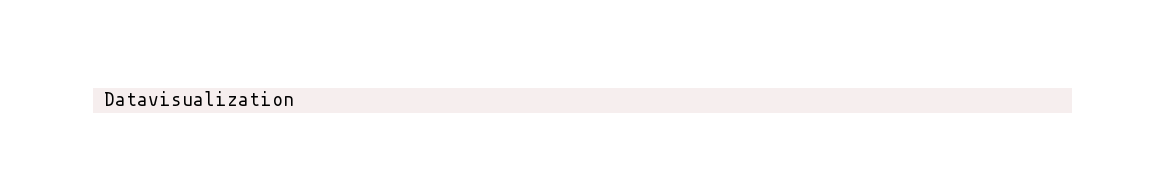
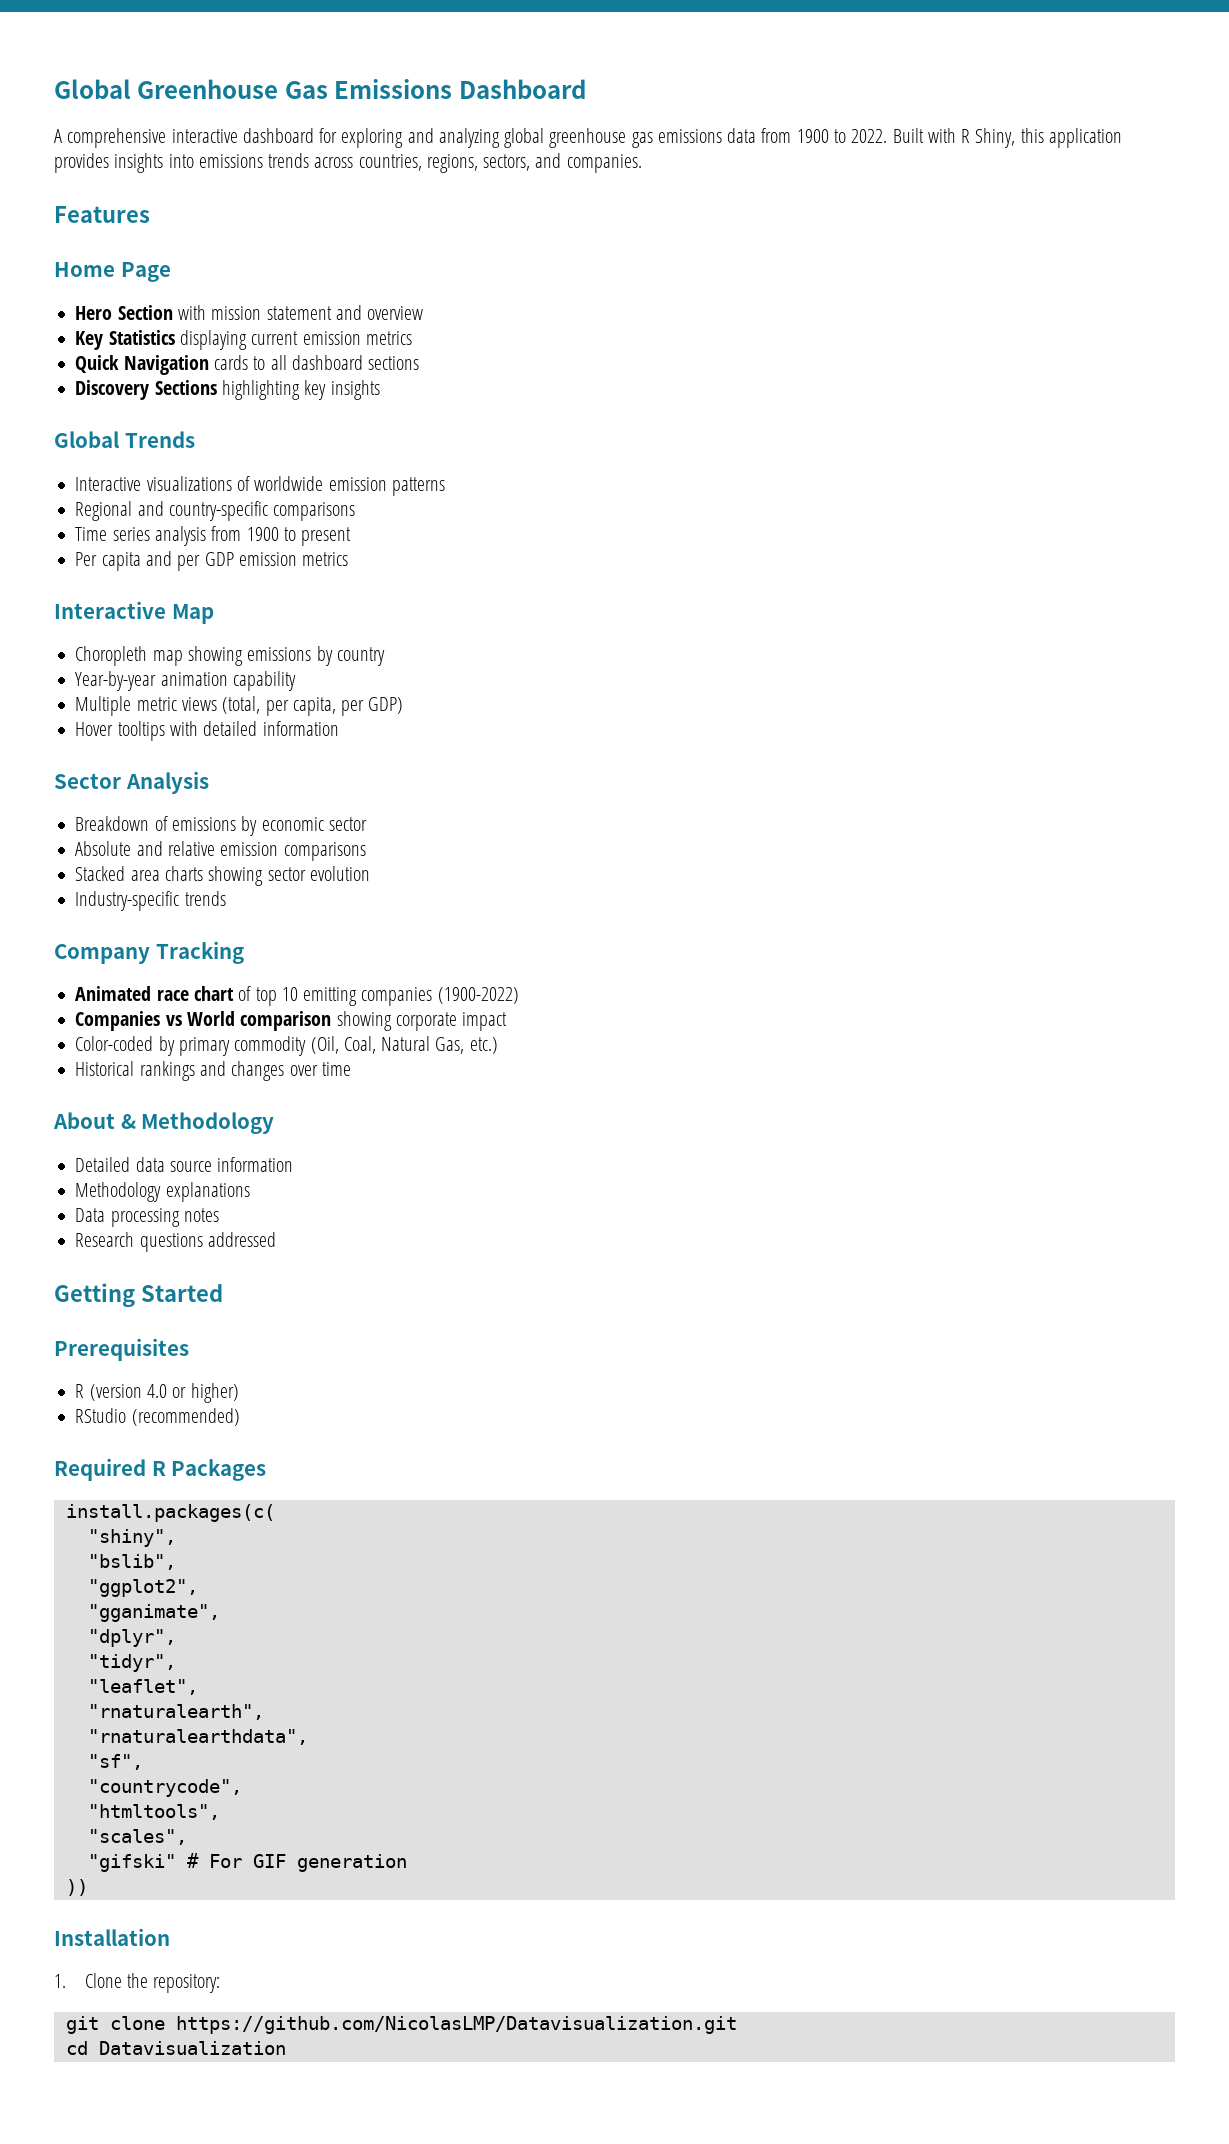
(104, 98) none -> [54,79,586,99] [54,128,1122,148] [54,153,642,173] [54,206,150,223] [54,262,171,282] [75,305,424,320] [75,330,412,350] [75,355,420,375] [75,380,380,400] [54,431,195,448] [75,476,445,496] [75,501,356,521] [75,526,352,546] [75,551,349,571] [54,601,214,624] [75,646,385,666] [75,671,296,691] [75,696,404,716] [75,721,339,741] [54,771,209,794] [75,816,367,836] [75,841,366,861] [75,866,370,886] [75,891,226,911] [54,941,244,964] [75,986,519,1006] [75,1011,508,1031] [75,1036,498,1056] [75,1061,351,1081] [53,1112,275,1134] [75,1157,294,1172] [75,1182,250,1202] [75,1208,219,1227] [75,1232,276,1252] [54,1283,223,1308] [54,1338,189,1361] [75,1383,239,1403] [75,1408,240,1426] [54,1458,267,1481] [65,1504,275,1522] [87,1529,176,1547] [87,1554,176,1570] [87,1579,198,1597] [87,1604,220,1622] [87,1629,176,1647] [87,1654,176,1672] [87,1679,198,1695] [87,1704,264,1720] [87,1729,308,1745] [87,1754,143,1770] [87,1779,242,1797] [87,1804,220,1820] [87,1829,187,1845] [87,1853,407,1872] [65,1879,88,1896] [54,1928,170,1946] [54,1973,221,1993] [65,2016,737,2034] [65,2041,88,2055] Global Greenhouse Gas Emissions Dashboard // A comprehensive interactive dashboard for exploring and analyzing global greenhouse gas emissions data from 1900 to 2022. Built with R Shiny, this application provides insights into emissions trends across countries, regions, sectors, and companies. // Features // Home Page // Hero Section with mission statement and overview // Key Statistics displaying current emission metrics // Quick Navigation cards to all dashboard sections // Discovery Sections highlighting key insights // Global Trends // Interactive visualizations of worldwide emission patterns // Regional and country-specific comparisons // Time series analysis from 1900 to present // Per capita and per GDP emission metrics // Interactive Map // Choropleth map showing emissions by country // Year-by-year animation capability // Multiple metric views (total, per capita, per GDP) // Hover tooltips with detailed information // Sector Analysis // Breakdown of emissions by economic sector // Absolute and relative emission comparisons // Stacked area charts showing sector evolution // Industry-specific trends // Company Tracking // Animated race chart of top 10 emitting companies (1900-2022) // Companies vs World comparison showing corporate impact // Color-coded by primary commodity (Oil, Coal, Natural Gas, etc.) // Historical rankings and changes over time // About & Methodology // Detailed data source information // Methodology explanations // Data processing notes // Research questions addressed // Getting Started // Prerequisites // R (version 4.0 or higher) // RStudio (recommended) // Required R Packages // install.packages(c( // "shiny", // "bslib", // "ggplot2", // "gganimate", // "dplyr", // "tidyr", // "leaflet", // "rnaturalearth", // "rnaturalearthdata", // "sf", // "countrycode", // "htmltools", // "scales", // "gifski" # For GIF generation // )) // Installation // 1. Clone the repository: // git clone https://github.com/NicolasLMP/Datavisualization.git // cd

